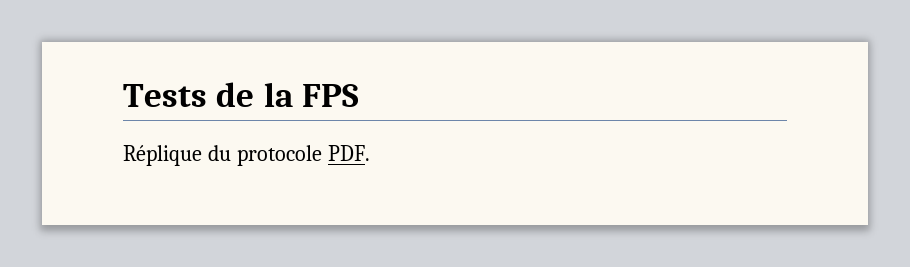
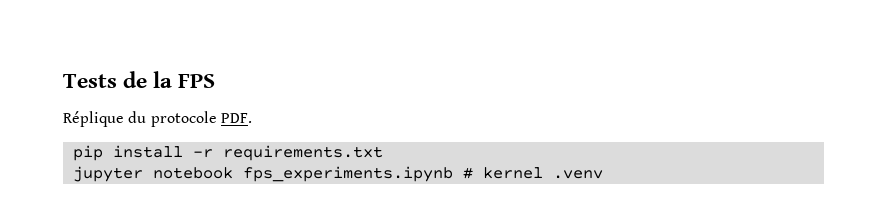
(370, 153) none -> [72,145,383,161] [72,166,603,182] // pip install -r requirements.txt // jupyter notebook fps_experiments.ipynb # kernel .venv

